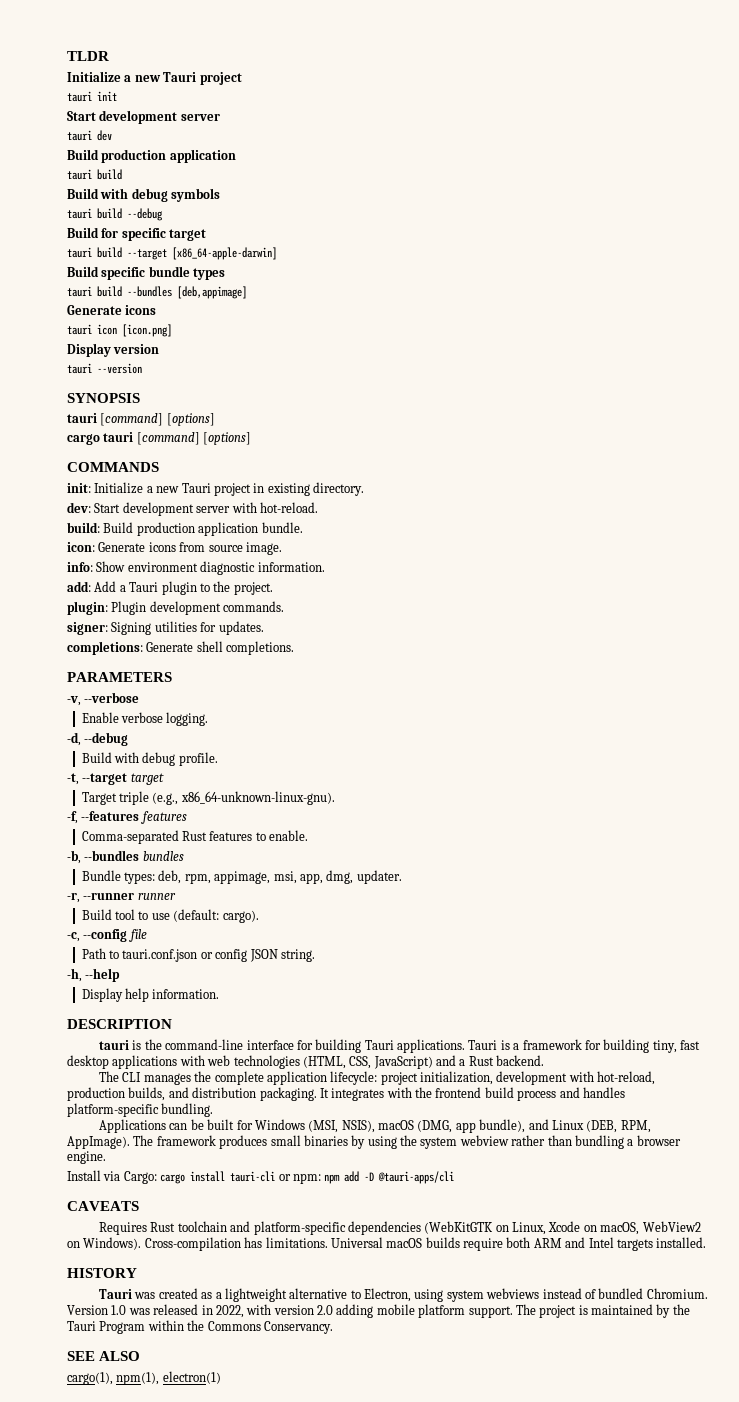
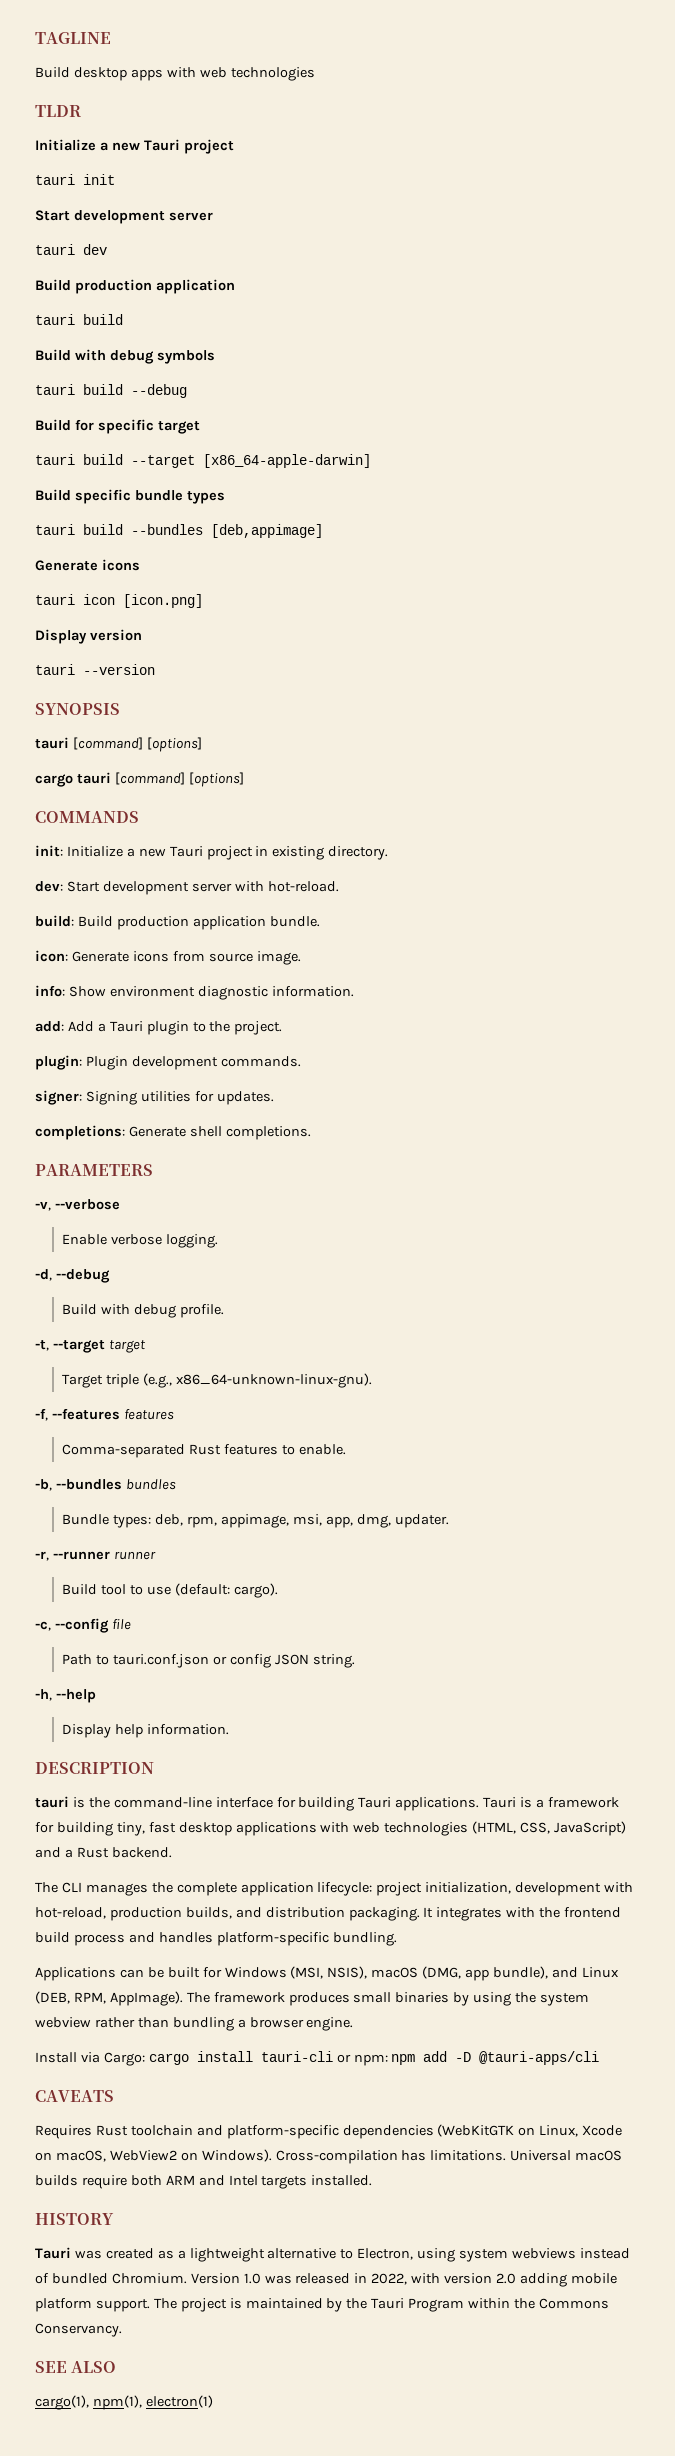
(67, 56) none -> [35,32,111,44] [35,67,315,81] TAGLINE // Build desktop apps with web technologies //

